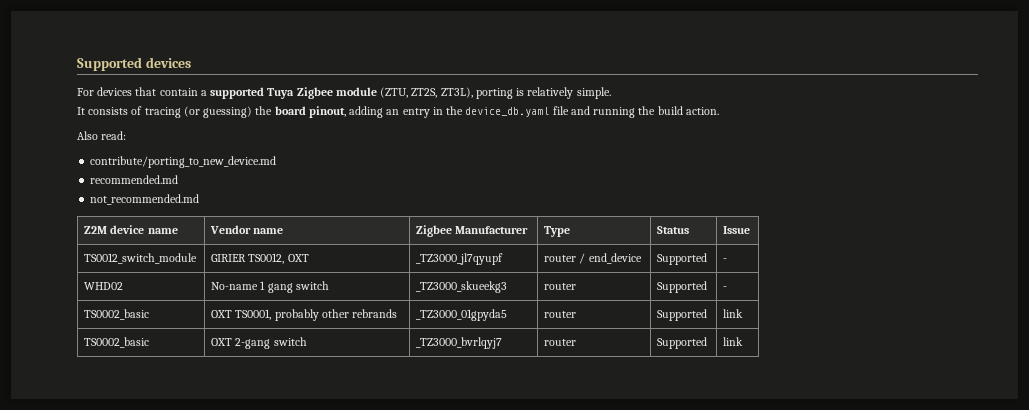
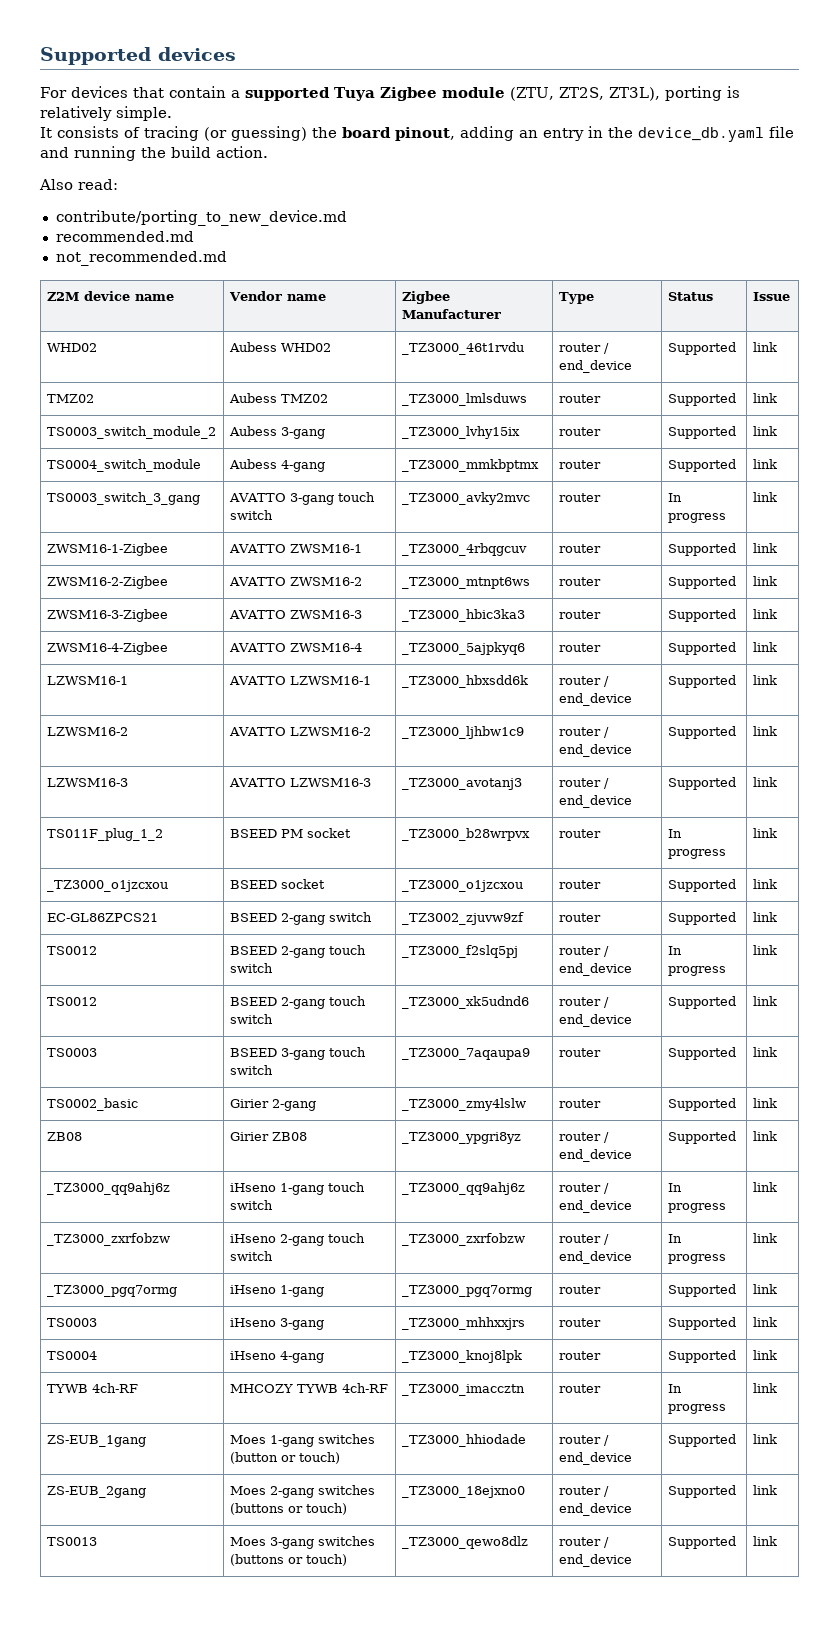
[84,253,198,264] [211,253,309,264] [416,253,504,265] [544,253,642,264] [657,253,708,265] [723,258,728,262] [84,282,124,290] [211,281,329,293] [416,281,508,293] [544,283,577,290] [657,281,708,293] [723,286,728,290] [84,309,150,320] [211,309,398,321] [416,309,508,321] TS0012_switch_module | GIRIER TS0012, OXT | _TZ3000_jl7qyupf | router / end_device | Supported | - // WHD02 | No-name 1 gang switch | _TZ3000_skueekg3 | router | Supported | - // TS0002_basic | OXT TS0001, probably other rebrands | _TZ3000_01gpyda5 -> [46,343,97,352] [228,342,331,352] [401,342,524,355] [558,343,609,354] [558,360,632,373] [667,342,736,355] [752,342,777,352] [46,394,94,403] [228,393,328,403] [401,393,527,406] [558,394,601,403] [667,393,736,406] [752,393,777,403] [46,426,216,439] [228,426,325,439] [401,426,520,439] [558,427,601,436] [667,426,736,439] [752,426,777,436] [46,459,201,472] [228,459,325,472] [401,459,539,472] [558,460,601,469] [667,459,736,472] [752,459,777,469] [46,492,200,505] [228,492,375,505] [229,510,273,520] [401,492,530,505] [558,493,601,502] [667,493,682,502] [667,513,726,523] [752,492,777,502] [46,543,168,556] [228,544,362,553] [401,543,527,556] [558,544,601,553] [667,543,736,556] [752,543,777,553] [46,576,168,589] [228,577,362,586] [401,577,530,589] [558,577,601,586] [667,576,736,589] [752,576,777,586] [46,609,168,622] [228,610,362,619] [401,609,525,622] [558,610,601,619] [667,609,736,622] [752,609,777,619] [46,642,168,655] [228,643,362,652] [401,642,525,655] [558,643,601,652] [667,642,736,655] [752,642,777,652] [46,676,128,685] [228,676,371,685] [401,675,528,688] [558,676,609,687] [558,693,632,706] [667,675,736,688] [752,675,777,685] [46,727,128,736] [228,727,371,736] [401,726,524,739] [558,727,609,738] [558,744,632,757] [667,726,736,739] [752,726,777,736] [46,778,128,787] [228,778,371,787] [401,778,522,790] [558,778,609,789] [558,795,632,808] [667,777,736,790] [752,777,777,787] [46,828,163,841] [229,828,351,838] [401,828,530,841] [558,829,601,838] [667,829,682,838] [667,849,726,859] [752,828,777,838] [46,880,168,892] [229,879,325,889] [401,880,523,892] [558,880,601,889] [667,879,736,892] [752,879,777,889] [46,913,158,922] [229,912,372,925] [401,912,524,925] [558,913,601,922] [667,912,736,925] [752,912,777,922] [46,946,97,955] [229,945,366,958] [229,963,273,973] [401,945,518,958] [558,946,609,957] [558,963,632,976] [667,946,682,955] [667,966,726,976] [752,945,777,955] [46,997,97,1006] [229,996,366,1009] [229,1014,273,1024] [401,996,529,1009] [558,997,609,1008] [558,1014,632,1027] [667,996,736,1009] [752,996,777,1006] [46,1048,97,1057] [229,1047,366,1060] [229,1065,273,1075] [401,1048,530,1060] WHD02 | Aubess WHD02 | _TZ3000_46t1rvdu | router / end_device | Supported | link // TMZ02 | Aubess TMZ02 | _TZ3000_lmlsduws | router | Supported | link // TS0003_switch_module_2 | Aubess 3-gang | _TZ3000_lvhy15ix | router | Supported | link // TS0004_switch_module | Aubess 4-gang | _TZ3000_mmkbptmx | router | Supported | link // TS0003_switch_3_gang | AVATTO 3-gang touch switch | _TZ3000_avky2mvc | router | In progress | link // ZWSM16-1-Zigbee | AVATTO ZWSM16-1 | _TZ3000_4rbqgcuv | router | Supported | link // ZWSM16-2-Zigbee | AVATTO ZWSM16-2 | _TZ3000_mtnpt6ws | router | Supported | link // ZWSM16-3-Zigbee | AVATTO ZWSM16-3 | _TZ3000_hbic3ka3 | router | Supported | link // ZWSM16-4-Zigbee | AVATTO ZWSM16-4 | _TZ3000_5ajpkyq6 | router | Supported | link // LZWSM16-1 | AVATTO LZWSM16-1 | _TZ3000_hbxsdd6k | router / end_device | Supported | link // LZWSM16-2 | AVATTO LZWSM16-2 | _TZ3000_ljhbw1c9 | router / end_device | Supported | link // LZWSM16-3 | AVATTO LZWSM16-3 | _TZ3000_avotanj3 | router / end_device | Supported | link // TS011F_plug_1_2 | BSEED PM socket | _TZ3000_b28wrpvx | router | In progress | link // _TZ3000_o1jzcxou | BSEED socket | _TZ3000_o1jzcxou | router | Supported | link // EC-GL86ZPCS21 | BSEED 2-gang switch | _TZ3002_zjuvw9zf | router | Supported | link // TS0012 | BSEED 2-gang touch switch | _TZ3000_f2slq5pj | router / end_device | In progress | link // TS0012 | BSEED 2-gang touch switch | _TZ3000_xk5udnd6 | router / end_device | Supported | link // TS0003 | BSEED 3-gang touch switch | _TZ3000_7aqaupa9
[211,337,307,349] [416,337,503,349] [544,339,577,346] [657,337,708,349] [723,337,744,346] OXT 2-gang switch | _TZ3000_bvrlqyj7 | router | Supported | link -> [229,1099,316,1111] [401,1098,526,1111] [558,1099,601,1108] [667,1098,736,1111] [752,1098,777,1108] [46,1132,82,1141] [229,1132,307,1141] [401,1132,521,1144] [558,1132,609,1143] [558,1149,632,1162] [667,1131,736,1144] [752,1131,777,1141] [46,1182,170,1195] [229,1182,365,1195] [229,1200,273,1210] [401,1182,525,1195] [558,1183,609,1194] [558,1200,632,1213] [667,1183,682,1192] [667,1203,726,1213] [752,1182,777,1192] [46,1233,170,1246] [229,1233,365,1246] [229,1251,273,1261] [401,1233,525,1246] [558,1234,609,1245] [558,1251,632,1264] [667,1234,682,1243] [667,1254,726,1264] [752,1233,777,1243] [46,1285,177,1297] [229,1285,324,1297] [401,1285,532,1297] [558,1285,601,1294] [667,1284,736,1297] [752,1284,777,1294] [46,1318,97,1327] [229,1318,324,1330] [401,1317,525,1330] [558,1318,601,1327] [667,1317,736,1330] [752,1317,777,1327] [46,1351,97,1360] [229,1351,324,1363] [401,1350,522,1363] [558,1351,601,1360] [667,1350,736,1363] [752,1350,777,1360] [46,1383,138,1393] [229,1383,388,1393] [401,1384,525,1396] [558,1384,601,1393] [667,1384,682,1393] [667,1404,726,1414] [752,1383,777,1393] [46,1435,146,1447] [229,1434,375,1447] [229,1452,340,1464] [401,1434,526,1447] [558,1435,609,1446] [558,1452,632,1465] [667,1434,736,1447] [752,1434,777,1444] [46,1486,146,1498] [229,1485,375,1498] [229,1503,347,1515] [401,1486,525,1498] [558,1486,609,1497] [558,1503,632,1516] [667,1485,736,1498] [752,1485,777,1495] [46,1537,97,1546] [229,1536,375,1549] [229,1554,347,1566] [401,1536,528,1549] [558,1537,609,1548] [558,1554,632,1567] [667,1536,736,1549] [752,1536,777,1546] Girier 2-gang | _TZ3000_zmy4lslw | router | Supported | link // ZB08 | Girier ZB08 | _TZ3000_ypgri8yz | router / end_device | Supported | link // _TZ3000_qq9ahj6z | iHseno 1-gang touch switch | _TZ3000_qq9ahj6z | router / end_device | In progress | link // _TZ3000_zxrfobzw | iHseno 2-gang touch switch | _TZ3000_zxrfobzw | router / end_device | In progress | link // _TZ3000_pgq7ormg | iHseno 1-gang | _TZ3000_pgq7ormg | router | Supported | link // TS0003 | iHseno 3-gang | _TZ3000_mhhxxjrs | router | Supported | link // TS0004 | iHseno 4-gang | _TZ3000_knoj8lpk | router | Supported | link // TYWB 4ch-RF | MHCOZY TYWB 4ch-RF | _TZ3000_imaccztn | router | In progress | link // ZS-EUB_1gang | Moes 1-gang switches (button or touch) | _TZ3000_hhiodade | router / end_device | Supported | link // ZS-EUB_2gang | Moes 2-gang switches (buttons or touch) | _TZ3000_18ejxno0 | router / end_device | Supported | link // TS0013 | Moes 3-gang switches (buttons or touch) | _TZ3000_qewo8dlz | router / end_device | Supported | link

